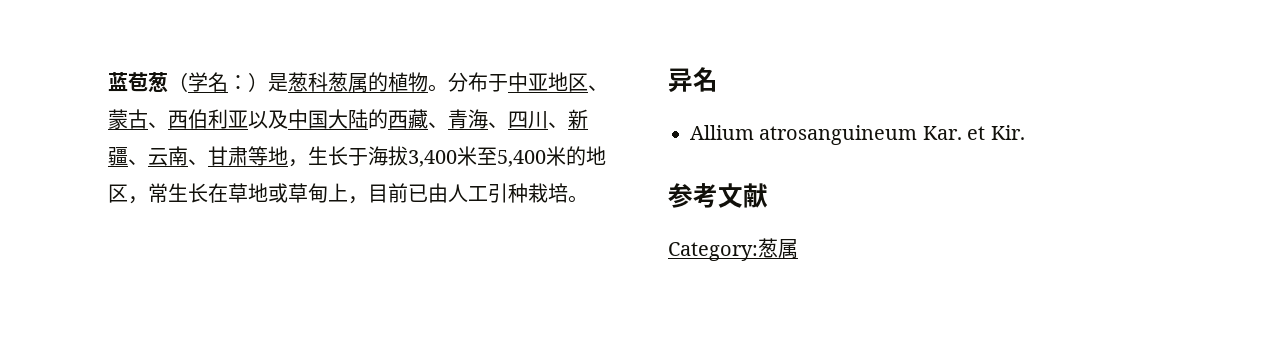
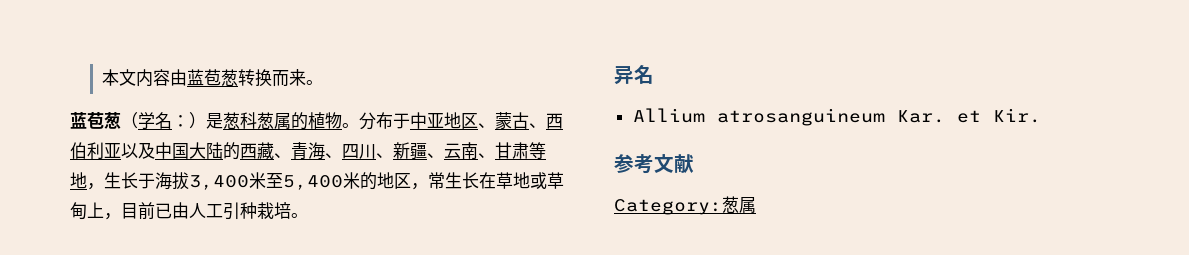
(108, 82) none -> [101,69,323,87] 本文内容由蓝苞葱转换而来。 //

